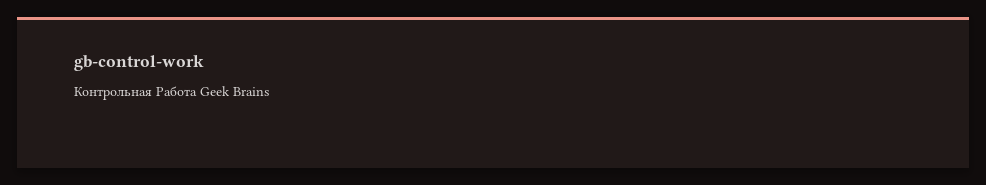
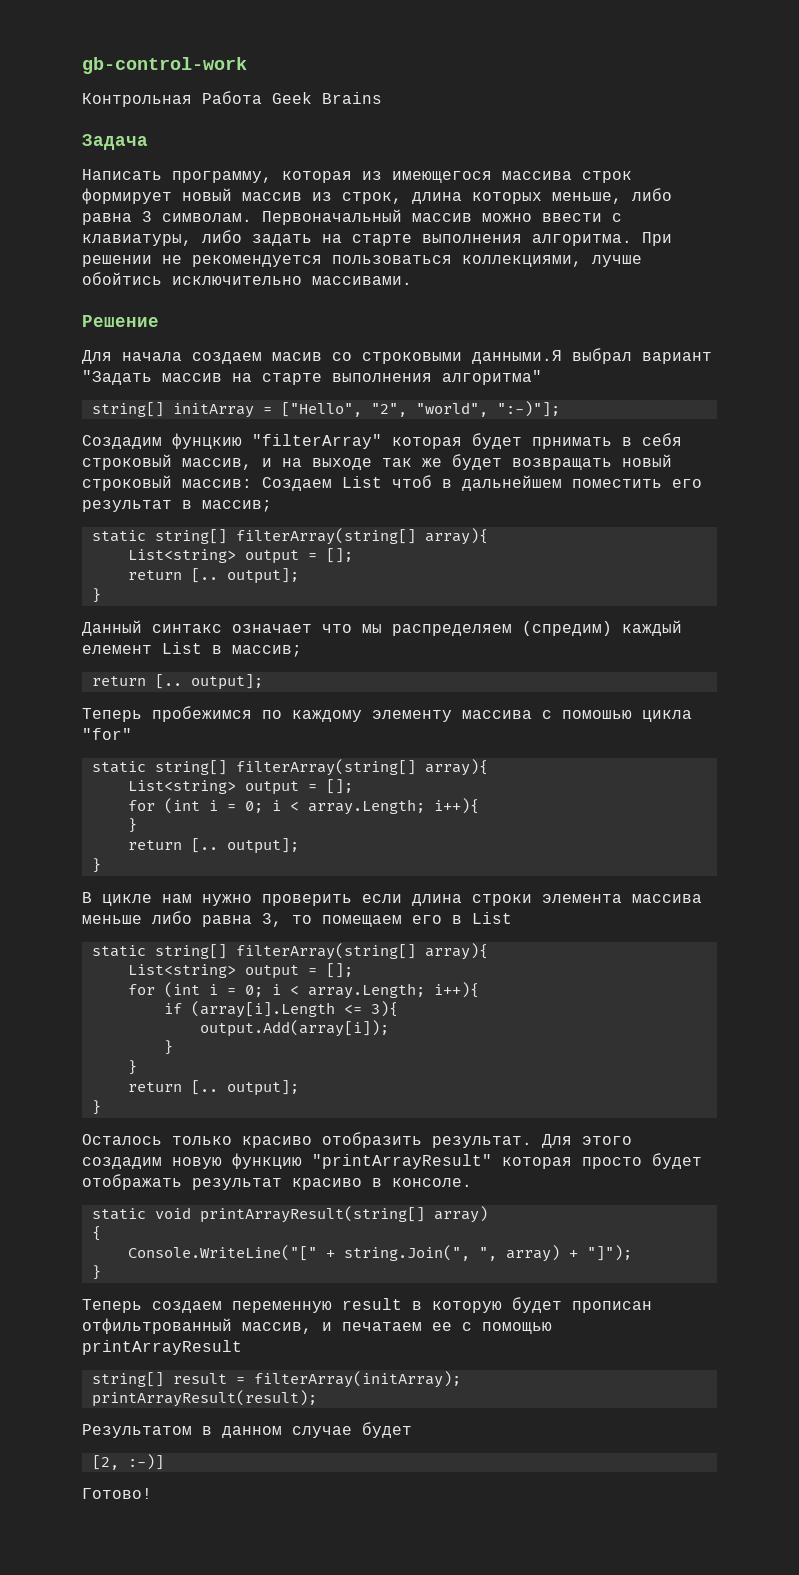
(269, 91) none -> [82,134,148,150] [82,169,632,183] [82,188,672,204] [82,209,622,225] [82,230,672,246] [82,255,642,267] [82,272,412,285] [82,315,159,327] [82,348,712,364] [82,370,542,385] [91,401,560,418] [82,433,682,449] [82,454,672,470] [82,475,702,491] [82,500,272,512] [91,528,488,545] [127,548,353,564] [127,568,299,584] [91,588,101,603] [82,620,682,636] [82,642,302,657] [91,674,263,690] [82,706,692,722] [82,728,132,740] [91,759,488,776] [127,779,353,795] [127,798,479,815] [127,818,137,833] [127,838,299,854] [91,858,101,873] [82,892,702,906] [82,911,512,927] [91,943,488,960] [127,963,353,979] [127,982,479,999] [163,1001,398,1018] [199,1020,389,1037] [163,1040,173,1055] [127,1060,137,1075] [127,1080,299,1096] [91,1100,101,1115] [82,1132,632,1148] [82,1153,702,1169] [82,1174,472,1190] [91,1206,488,1223] [91,1226,101,1241] [127,1245,632,1262] [91,1265,101,1280] [82,1297,652,1313] [82,1318,552,1334] [82,1340,242,1355] [91,1371,461,1388] [91,1390,317,1407] [82,1422,412,1438] [91,1454,164,1470] [82,1488,152,1499] // Задача // Написать программу, которая из имеющегося массива строк формирует новый массив из строк, длина которых меньше, либо равна 3 символам. Первоначальный массив можно ввести с клавиатуры, либо задать на старте выполнения алгоритма. При решении не рекомендуется пользоваться коллекциями, лучше обойтись исключительно массивами. // Решение // Для начала создаем масив со строковыми данными.Я выбрал вариант "Задать массив на старте выполнения алгоритма" // string[] initArray = ["Hello", "2", "world", ":-)"]; // Создадим фунцкию "filterArray" которая будет прнимать в себя строковый массив, и на выходе так же будет возвращать новый строковый массив: Создаем List чтоб в дальнейшем поместить его результат в массив; // static string[] filterArray(string[] array){ // List<string> output = []; // return [.. output]; // } // Данный синтакс означает что мы распределяем (спредим) каждый елемент List в массив; // return [.. output]; // Теперь пробежимся по каждому элементу массива с помошью цикла "for" // static string[] filterArray(string[] array){ // List<string> output = []; // for (int i = 0; i < array.Length; i++){ // } // return [.. output]; // } // В цикле нам нужно проверить если длина строки элемента массива меньше либо равна 3, то помещаем его в List // static string[] filterArray(string[] array){ // List<string> output = []; // for (int i = 0; i < array.Length; i++){ // if (array[i].Length <= 3){ // output.Add(array[i]); // } // } // return [.. output]; // } // Осталось только красиво отобразить результат. Для этого создадим новую функцию "printArrayResult" которая просто будет отображать результат красиво в консоле. // static void printArrayResult(string[] array) // { // Console.WriteLine("[" + string.Join(", ", array) + "]"); // } // Теперь создаем переменную result в которую будет прописан отфильтрованный массив, и печатаем ее с помощью printArrayResult // string[] result = filterArray(initArray); // printArrayResult(result); // Результатом в данном случае будет // [2, :-)] // Готово!

